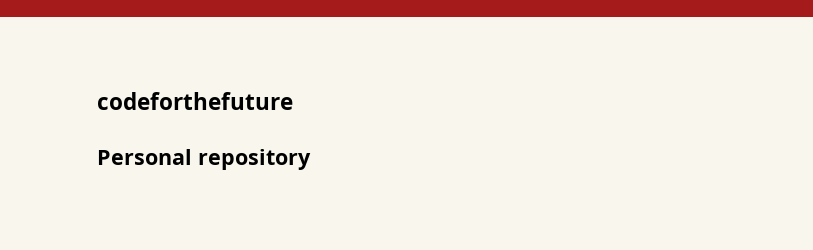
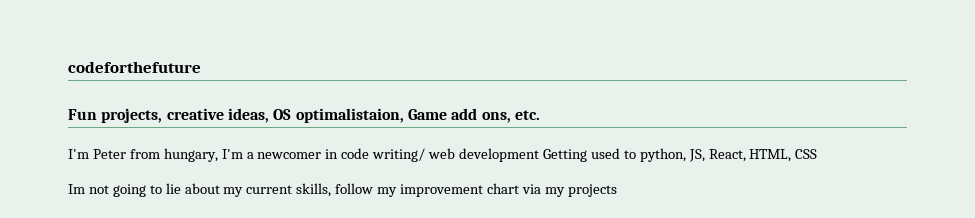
[97,149,311,170] Personal repository -> [68,108,540,123] [68,148,818,162] [68,183,617,197] Fun projects, creative ideas, OS optimalistaion, Game add ons, etc. // I'm Peter from hungary, I'm a newcomer in code writing/ web development Getting used to python, JS, React, HTML, CSS // Im not going to lie about my current skills, follow my improvement chart via my projects

